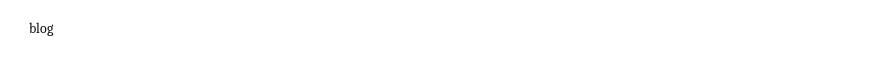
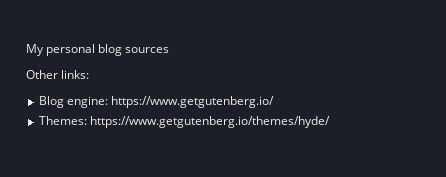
[29,22,54,36] blog -> [26,44,170,56] [26,70,90,79] [38,96,274,108] [38,116,330,128] My personal blog sources // Other links: // Blog engine: https://www.getgutenberg.io/ // Themes: https://www.getgutenberg.io/themes/hyde/

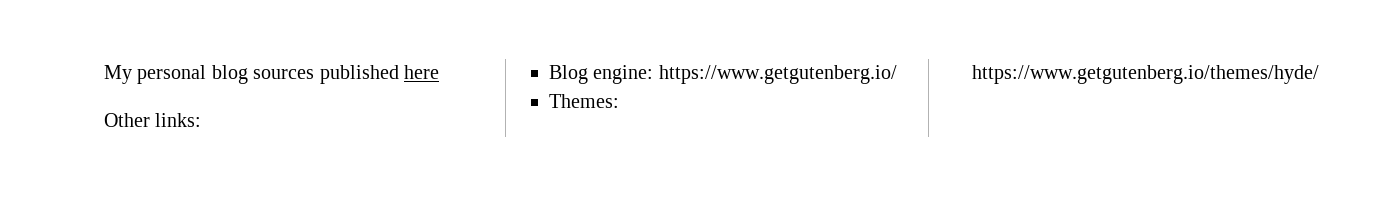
(170, 50) none -> [319,65,439,84] published here

